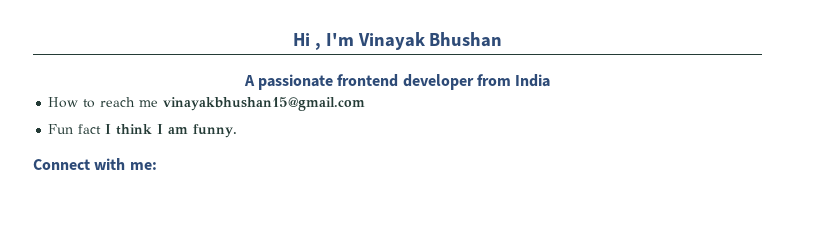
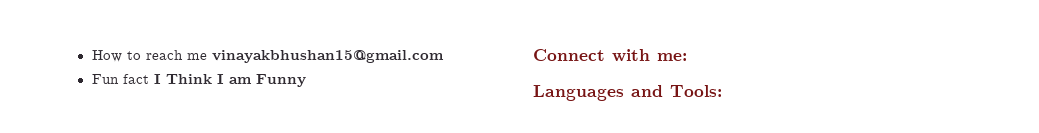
[292,32,503,50] [243,74,551,90] Hi , I'm Vinayak Bhushan // A passionate frontend developer from India // -> (91, 56) none
[116,124,153,135] think -> [165,74,212,84] Think
[193,124,238,138] funny. -> [255,74,306,87] Funny
(157, 166) none -> [533,85,722,101] // Languages and Tools:

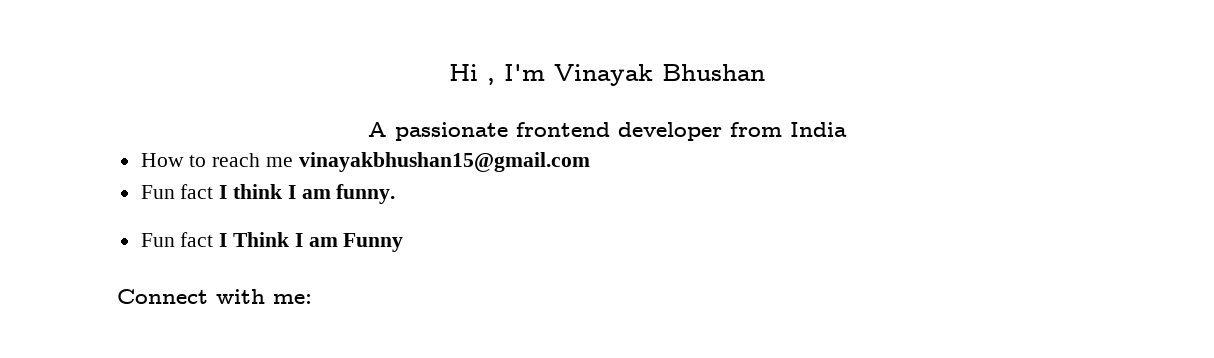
(91, 56) none -> [449,64,765,86] [368,122,847,141] Hi , I'm Vinayak Bhushan // A passionate frontend developer from India //
(444, 56) none -> [140,184,396,204] // Fun fact I think I am funny.
[533,85,722,101] // Languages and Tools: -> (312, 299) none

